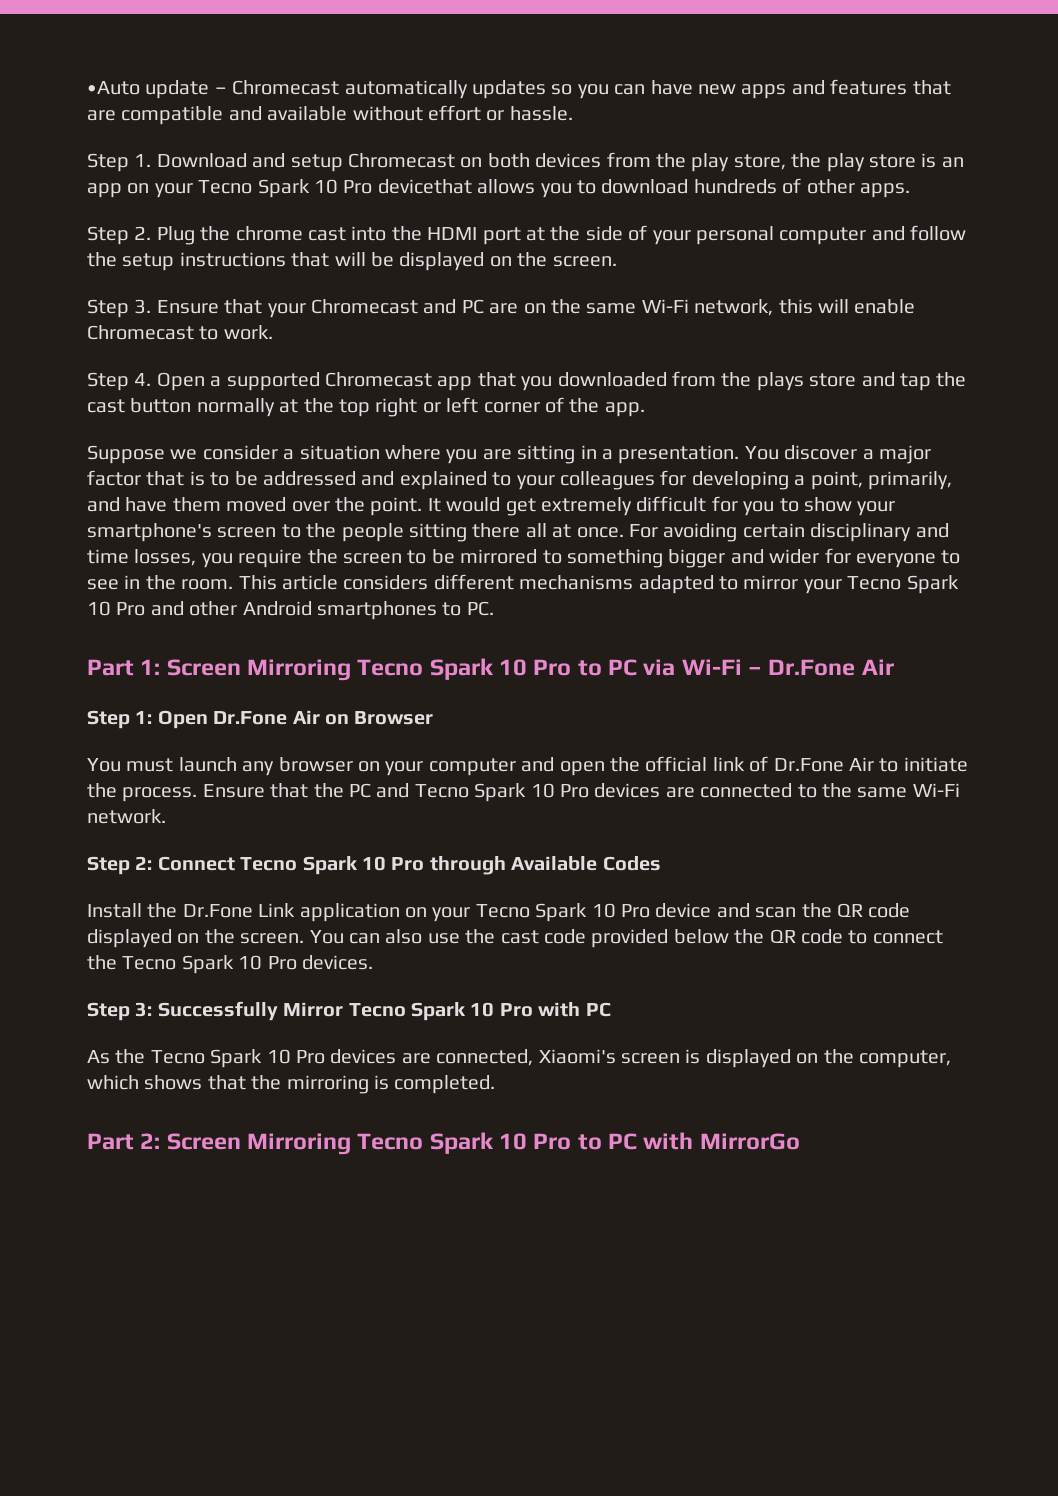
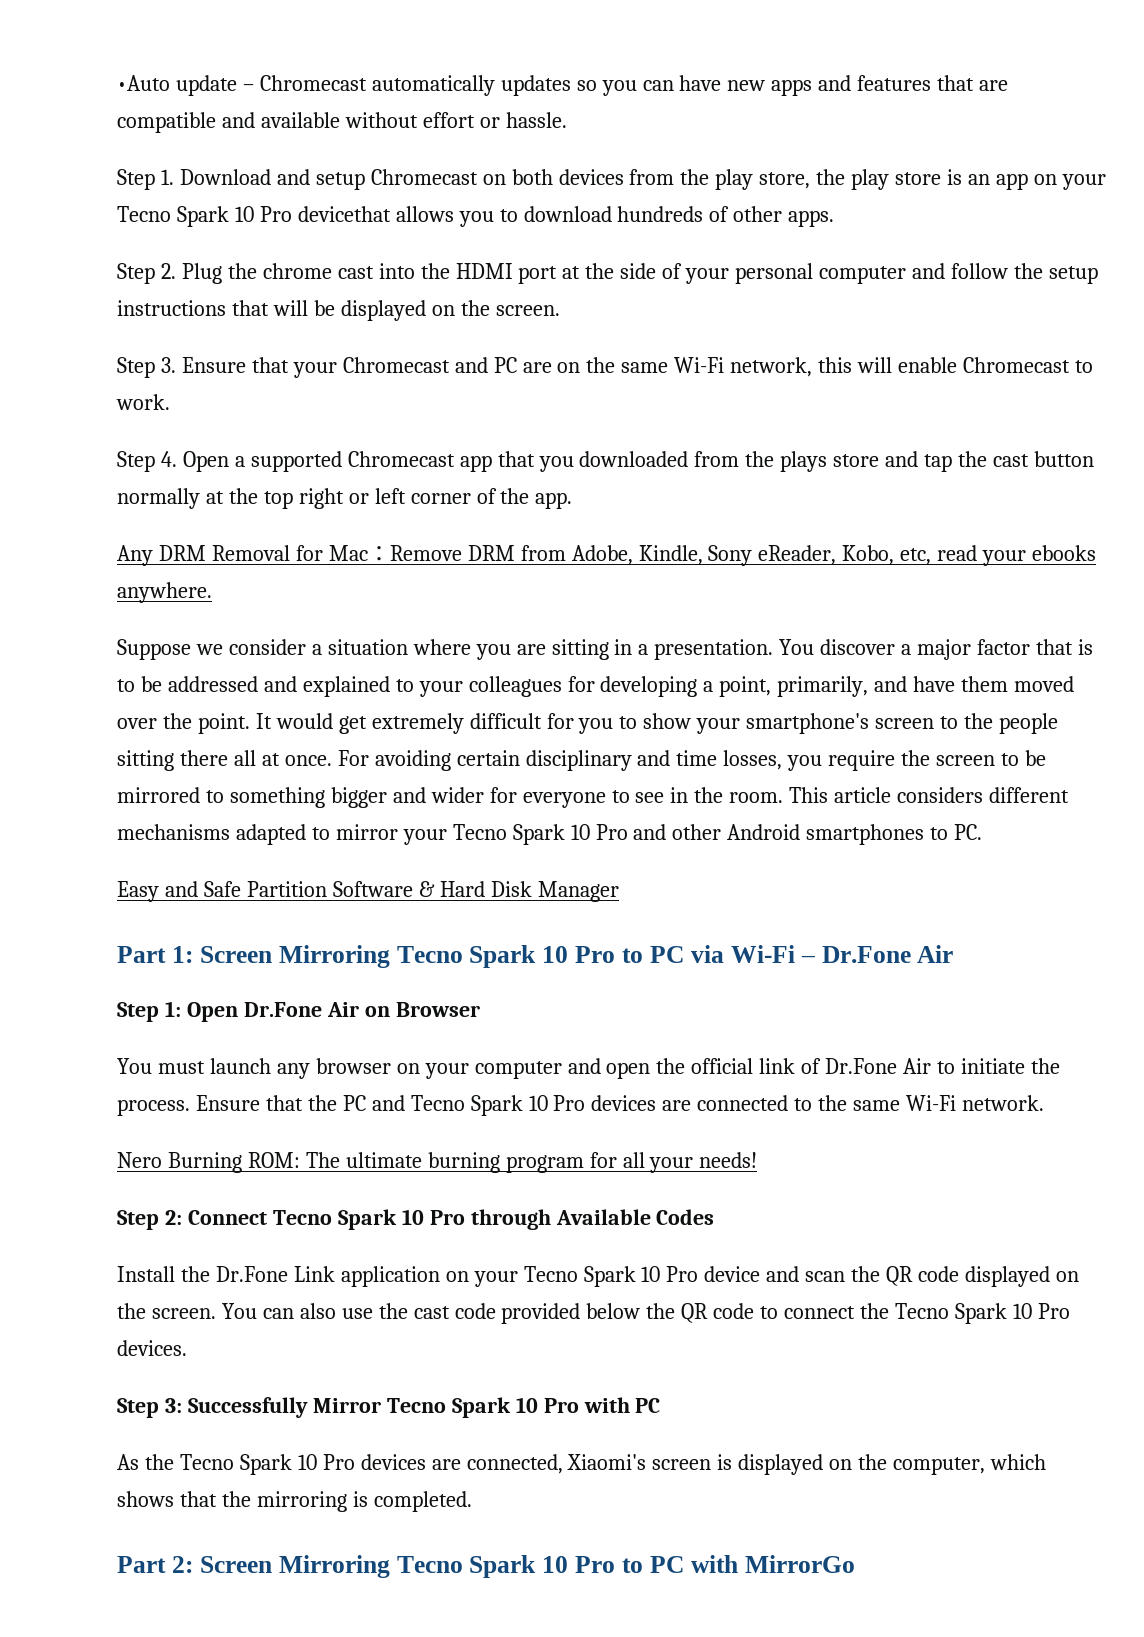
(645, 409) none -> [117,545,1097,566] [117,582,212,603] // Any DRM Removal for Mac：Remove DRM from Adobe, Kindle, Sony eReader, Kobo, etc, read your ebooks anywhere.
(494, 608) none -> [117,881,619,902] // Easy and Safe Partition Software & Hard Disk Manager
(166, 816) none -> [117,1152,758,1173] // Nero Burning ROM: The ultimate burning program for all your needs!

